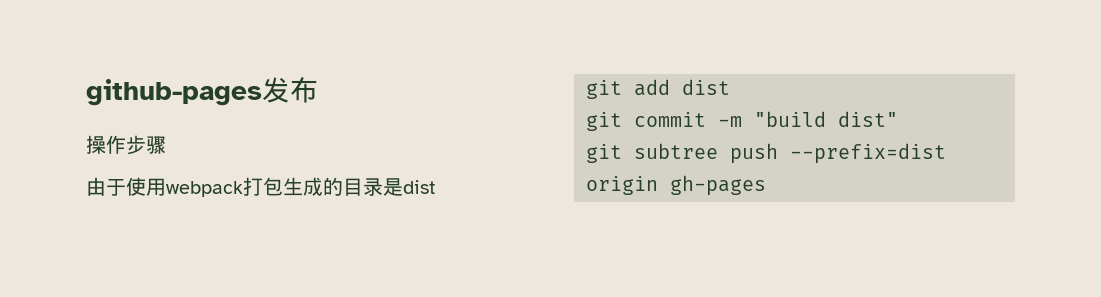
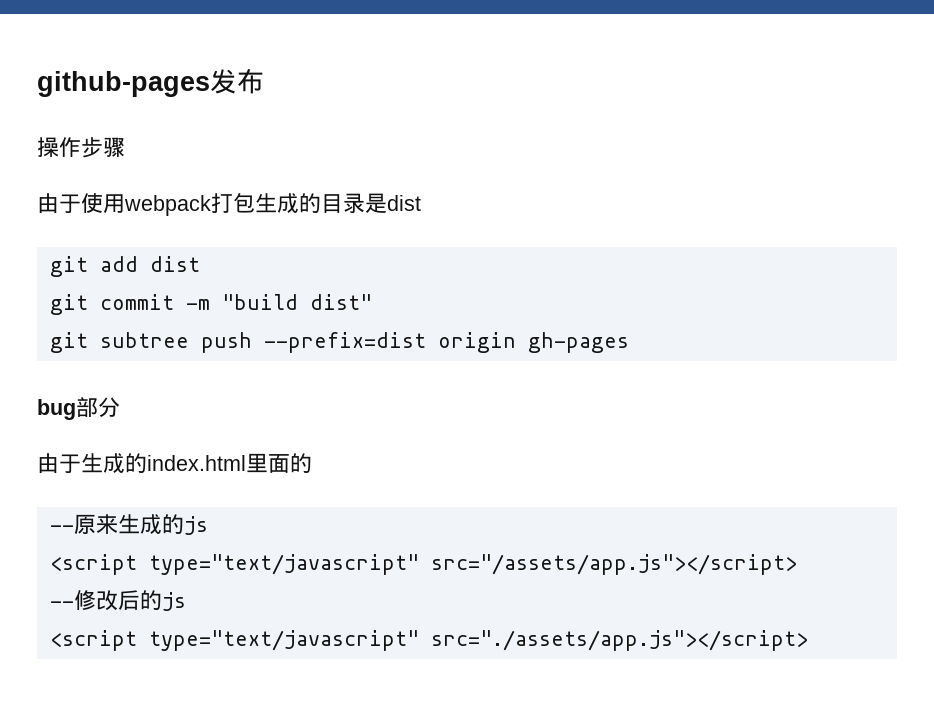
(766, 185) none -> [37,397,120,420] [37,453,312,474] [49,514,208,535] [49,554,797,575] [49,590,186,611] [49,630,808,651] // bug部分 // 由于生成的index.html里面的 // --原来生成的js // <script type="text/javascript" src="/assets/app.js"></script> // --修改后的js // <script type="text/javascript" src="./assets/app.js"></script>

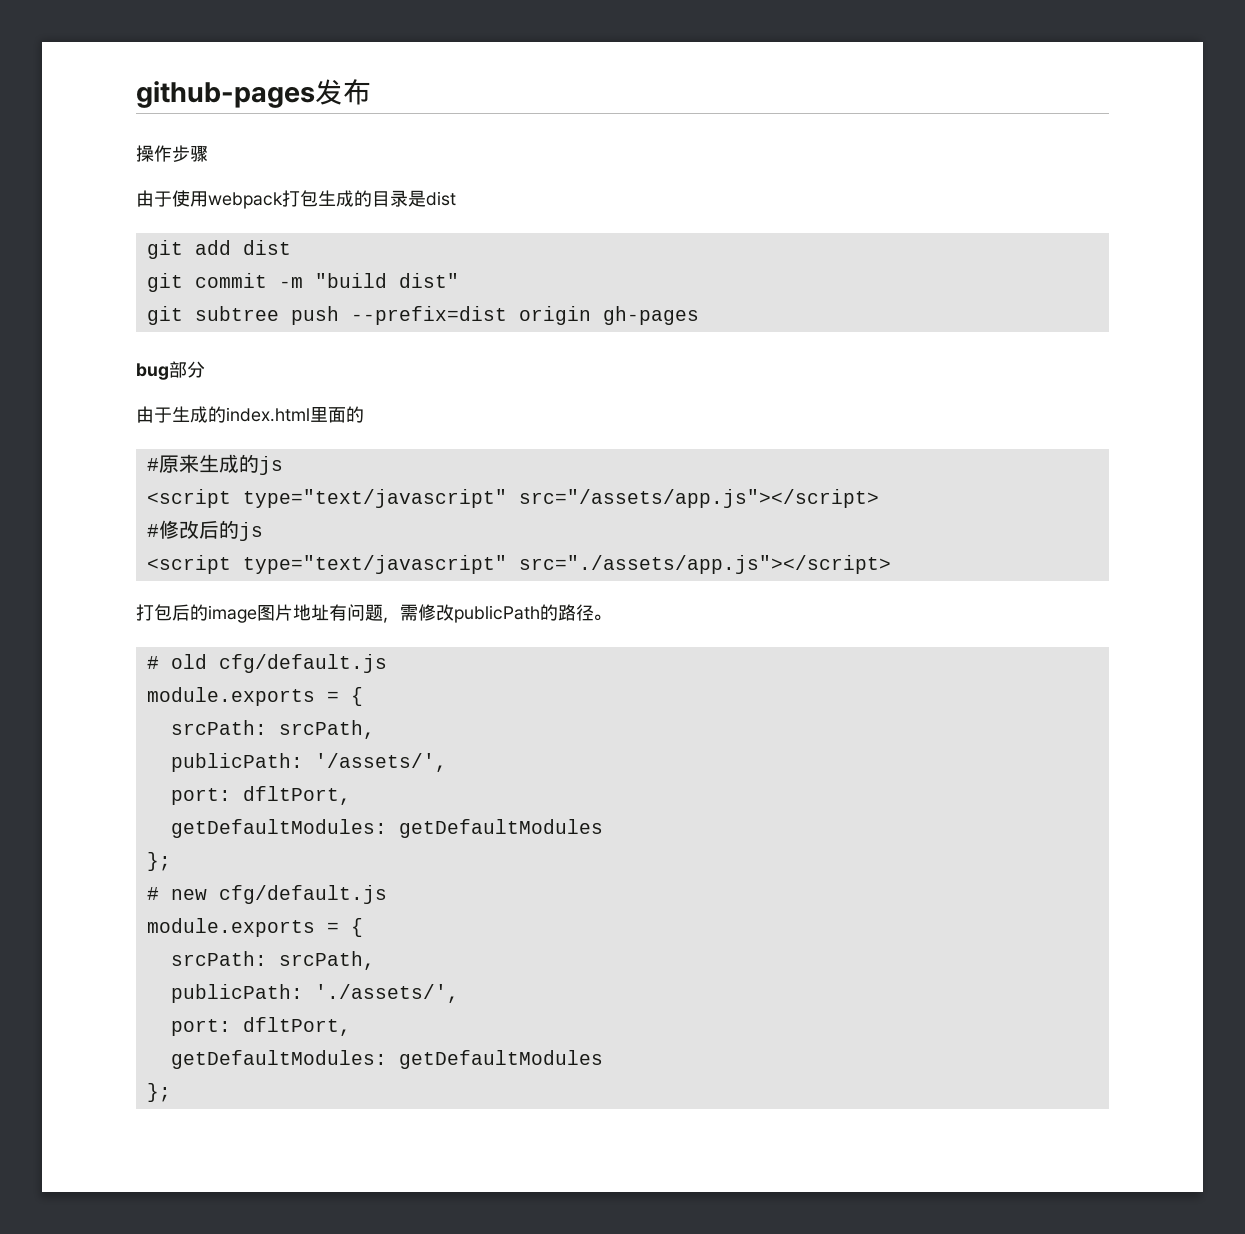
[49,525,74,532] -- -> [146,458,159,471] #
[49,601,74,608] -- -> [146,524,159,537] #
(808, 640) none -> [136,604,611,623] [146,654,387,673] [146,687,363,706] [170,720,375,739] [170,753,447,772] [170,786,351,805] [170,819,603,838] [146,852,171,871] [146,885,387,904] [146,918,363,937] [170,951,375,970] [170,984,459,1003] [170,1017,351,1036] [170,1050,603,1069] [146,1083,171,1102] // 打包后的image图片地址有问题，需修改publicPath的路径。 // # old cfg/default.js // module.exports = { // srcPath: srcPath, // publicPath: '/assets/', // port: dfltPort, // getDefaultModules: getDefaultModules // }; // # new cfg/default.js // module.exports = { // srcPath: srcPath, // publicPath: './assets/', // port: dfltPort, // getDefaultModules: getDefaultModules // };

